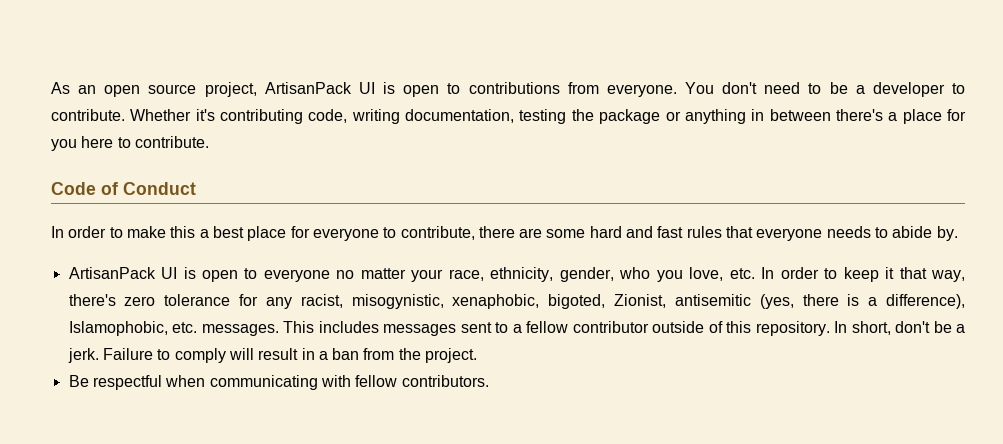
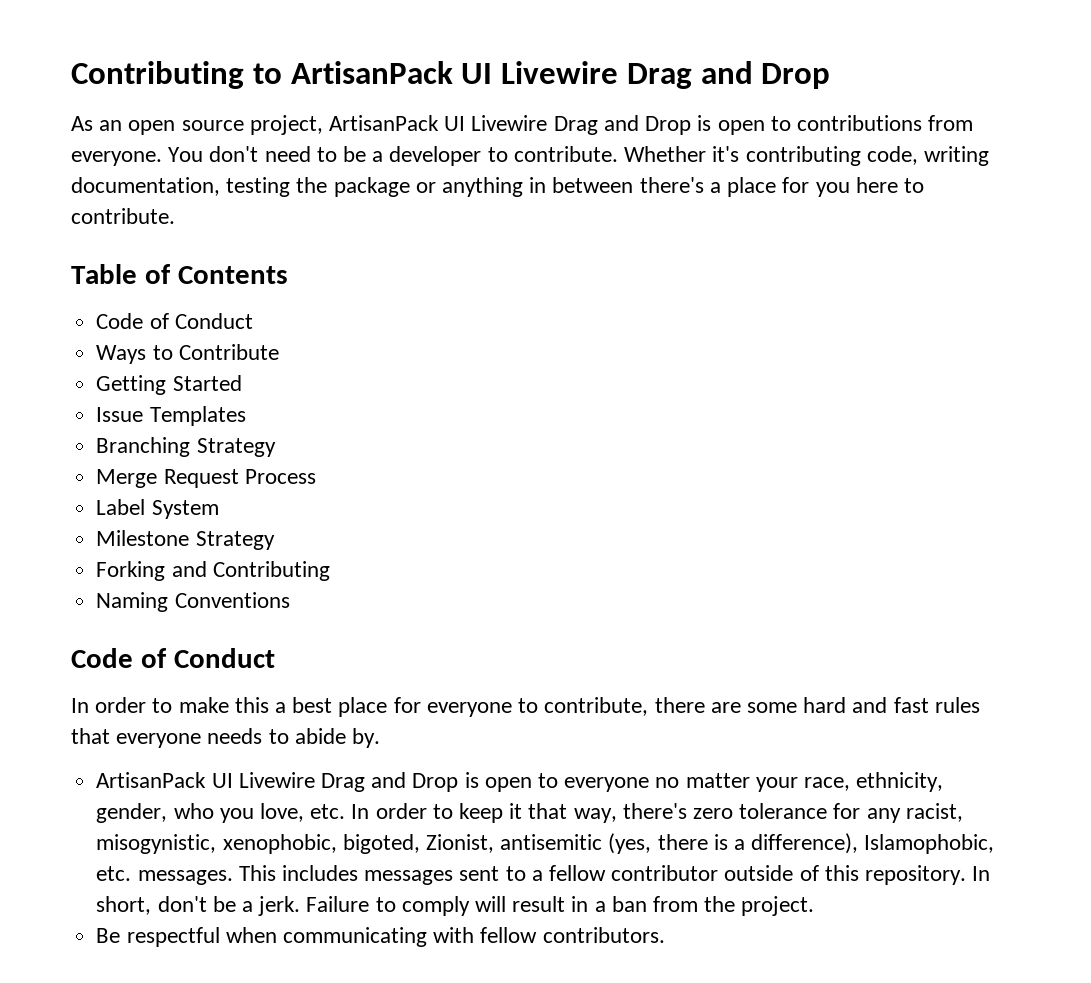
(51, 88) none -> [71,61,831,89] Contributing to ArtisanPack UI Livewire Drag and Drop //
(375, 88) none -> [471,115,692,135] Livewire Drag and Drop
(209, 142) none -> [71,264,288,284] [96,313,253,329] [96,344,279,364] [96,375,242,395] [96,406,246,426] [96,437,276,457] [96,469,316,488] [96,499,219,519] [96,530,275,550] [96,561,330,581] [96,592,290,612] // Table of Contents // Code of Conduct // Ways to Contribute // Getting Started // Issue Templates // Branching Strategy // Merge Request Process // Label System // Milestone Strategy // Forking and Contributing // Naming Conventions
(178, 273) none -> [238,772,459,792] Livewire Drag and Drop
[452,294,540,309] xenaphobic, -> [222,834,337,854] xenophobic,

